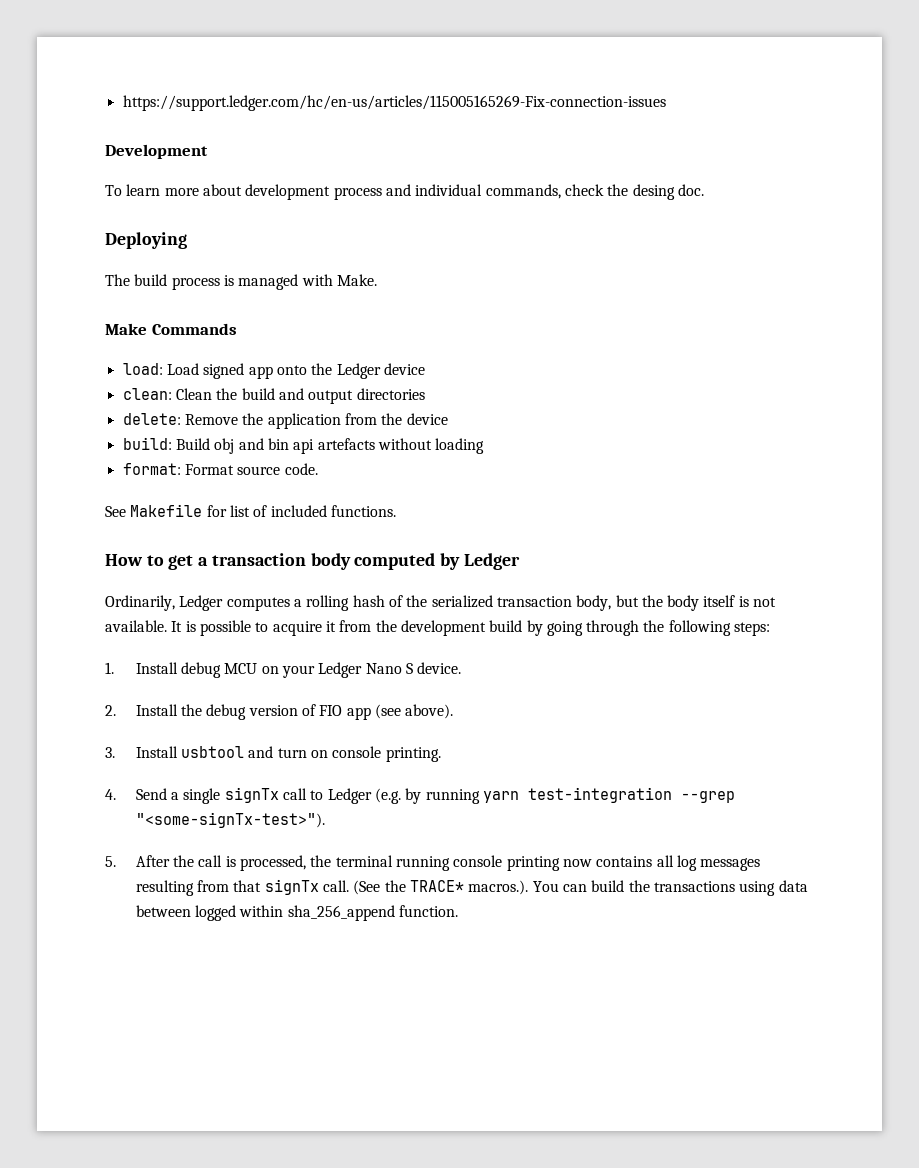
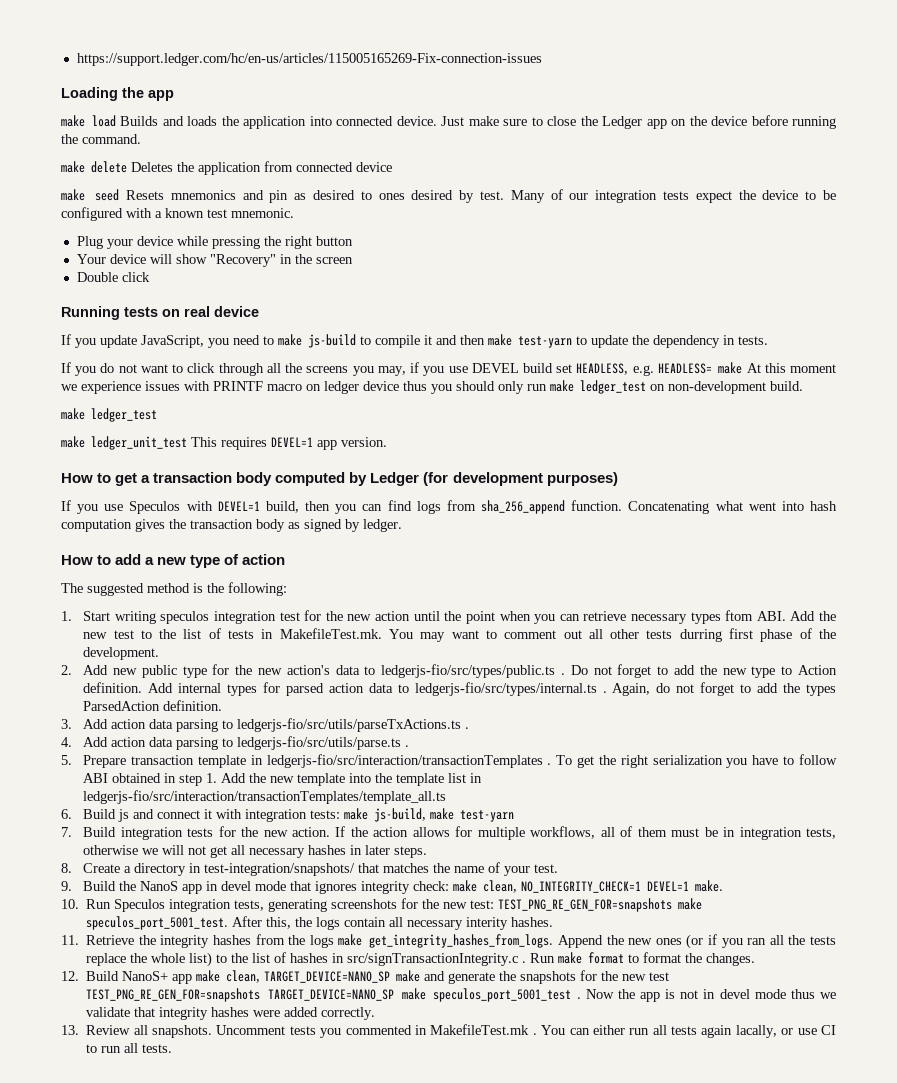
[105,144,208,159] [105,184,704,200] [105,232,187,249] [105,274,377,290] [105,323,237,335] [122,363,425,379] [122,388,425,404] [122,413,448,429] [122,437,485,454] [122,463,318,475] [105,504,396,517] Development // To learn more about development process and individual commands, check the desing doc. // Deploying // The build process is managed with Make. // Make Commands // load: Load signed app onto the Ledger device // clean: Clean the build and output directories // delete: Remove the application from the device // build: Build obj and bin api artefacts without loading // format: Format source code. // See Makefile for list of included functions. -> [61,87,174,101] [61,115,837,129] [61,134,141,144] [61,161,392,175] [61,189,836,203] [61,207,294,221] [76,236,353,249] [76,254,353,267] [76,272,150,282] [61,306,259,320] [61,334,768,348] [61,362,837,376] [61,380,803,394] [61,408,157,422] [61,436,387,450] Loading the app // make load Builds and loads the application into connected device. Just make sure to close the Ledger app on the device before running the command. // make delete Deletes the application from connected device // make seed Resets mnemonics and pin as desired to ones desired by test. Many of our integration tests expect the device to be configured with a known test mnemonic. // Plug your device while pressing the right button // Your device will show "Recovery" in the screen // Double click // Running tests on real device // If you update JavaScript, you need to make js-build to compile it and then make test-yarn to update the dependency in tests. // If you do not want to click through all the screens you may, if you use DEVEL build set HEADLESS, e.g. HEADLESS= make At this moment we experience issues with PRINTF macro on ledger device thus you should only run make ledger_test on non-development build. // make ledger_test // make ledger_unit_test This requires DEVEL=1 app version.
[105,595,777,611] [105,620,771,636] [105,662,462,678] [105,704,454,720] [105,746,441,762] [105,787,736,804] [135,812,325,828] [105,855,761,871] [135,879,808,896] [135,905,459,921] // Ordinarily, Ledger computes a rolling hash of the serialized transaction body, but the body itself is not available. It is possible to acquire it from the development build by going through the following steps: // 1. Install debug MCU on your Ledger Nano S device. // 2. Install the debug version of FIO app (see above). // 3. Install usbtool and turn on console printing. // 4. Send a single signTx call to Ledger (e.g. by running yarn test-integration --grep "<some-signTx-test>"). // 5. After the call is processed, the terminal running console printing now contains all log messages resulting from that signTx call. (See the TRACE* macros.). You can build the transactions using data between logged within sha_256_append function. -> [423,472,618,486] [61,500,837,514] [61,519,402,532] [61,554,286,568] [61,582,287,596] [61,610,836,624] [83,628,836,642] [83,647,160,660] [61,664,837,678] [83,682,837,696] [83,700,223,711] [61,718,470,732] [61,736,410,750] [61,754,837,768] [83,773,483,786] [83,790,447,804] [61,808,515,822] [61,826,836,840] [83,845,428,858] [61,862,559,876] [61,880,724,894] [61,898,703,912] [86,916,554,930] [61,934,836,949] [86,952,756,967] [61,970,670,984] [86,988,836,1002] [86,1007,376,1020] [61,1024,837,1038] [86,1043,173,1053] (for development purposes) // If you use Speculos with DEVEL=1 build, then you can find logs from sha_256_append function. Concatenating what went into hash computation gives the transaction body as signed by ledger. // How to add a new type of action // The suggested method is the following: // 1. Start writing speculos integration test for the new action until the point when you can retrieve necessary types ftom ABI. Add the new test to the list of tests in MakefileTest.mk. You may want to comment out all other tests durring first phase of the development. // 2. Add new public type for the new action's data to ledgerjs-fio/src/types/public.ts . Do not forget to add the new type to Action definition. Add internal types for parsed action data to ledgerjs-fio/src/types/internal.ts . Again, do not forget to add the types ParsedAction definition. // 3. Add action data parsing to ledgerjs-fio/src/utils/parseTxActions.ts . // 4. Add action data parsing to ledgerjs-fio/src/utils/parse.ts . // 5. Prepare transaction template in ledgerjs-fio/src/interaction/transactionTemplates . To get the right serialization you have to follow ABI obtained in step 1. Add the new template into the template list in ledgerjs-fio/src/interaction/transactionTemplates/template_all.ts // 6. Build js and connect it with integration tests: make js-build, make test-yarn // 7. Build integration tests for the new action. If the action allows for multiple workflows, all of them must be in integration tests, otherwise we will not get all necessary hashes in later steps. // 8. Create a directory in test-integration/snapshots/ that matches the name of your test. // 9. Build the NanoS app in devel mode that ignores integrity check: make clean, NO_INTEGRITY_CHECK=1 DEVEL=1 make. // 10. Run Speculos integration tests, generating screenshots for the new test: TEST_PNG_RE_GEN_FOR=snapshots make speculos_port_5001_test. After this, the logs contain all necessary interity hashes. // 11. Retrieve the integrity hashes from the logs make get_integrity_hashes_from_logs. Append the new ones (or if you ran all the tests replace the whole list) to the list of hashes in src/signTransactionIntegrity.c . Run make format to format the changes. // 12. Build NanoS+ app make clean, TARGET_DEVICE=NANO_SP make and generate the snapshots for the new test TEST_PNG_RE_GEN_FOR=snapshots TARGET_DEVICE=NANO_SP make speculos_port_5001_test . Now the app is not in devel mode thus we validate that integrity hashes were added correctly. // 13. Review all snapshots. Uncomment tests you commented in MakefileTest.mk . You can either run all tests again lacally, or use CI to run all tests.

